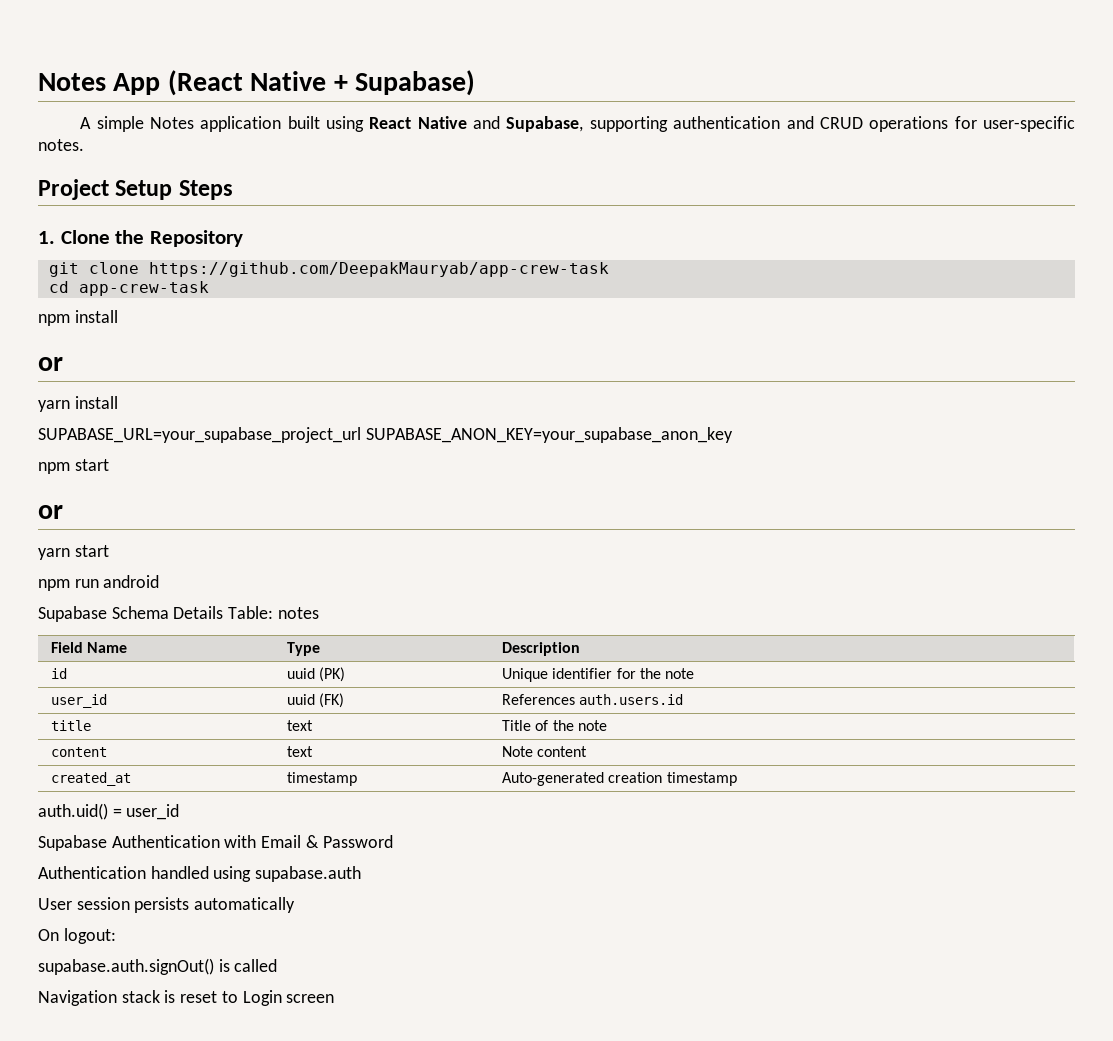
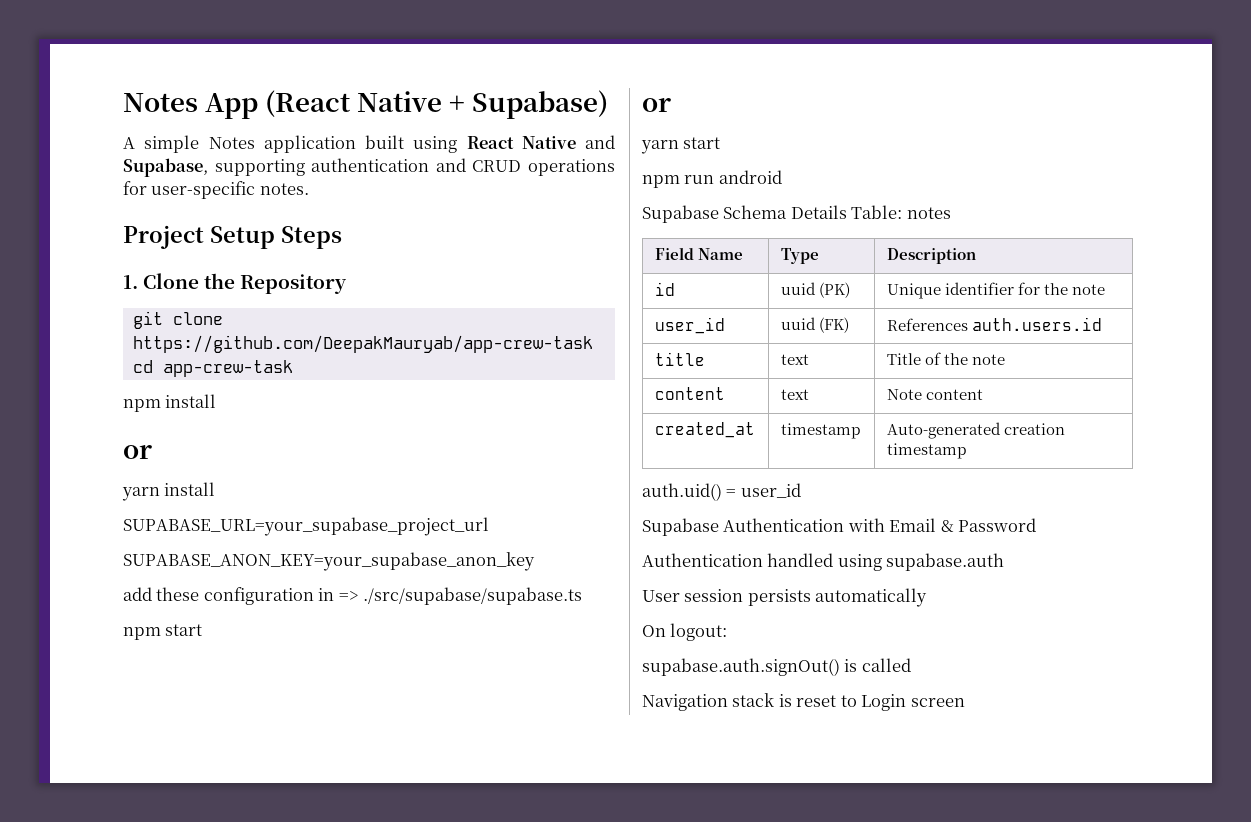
(361, 435) none -> (489, 526) //
(733, 435) none -> [123,587,583,605] // add these configuration in => ./src/supabase/supabase.ts

